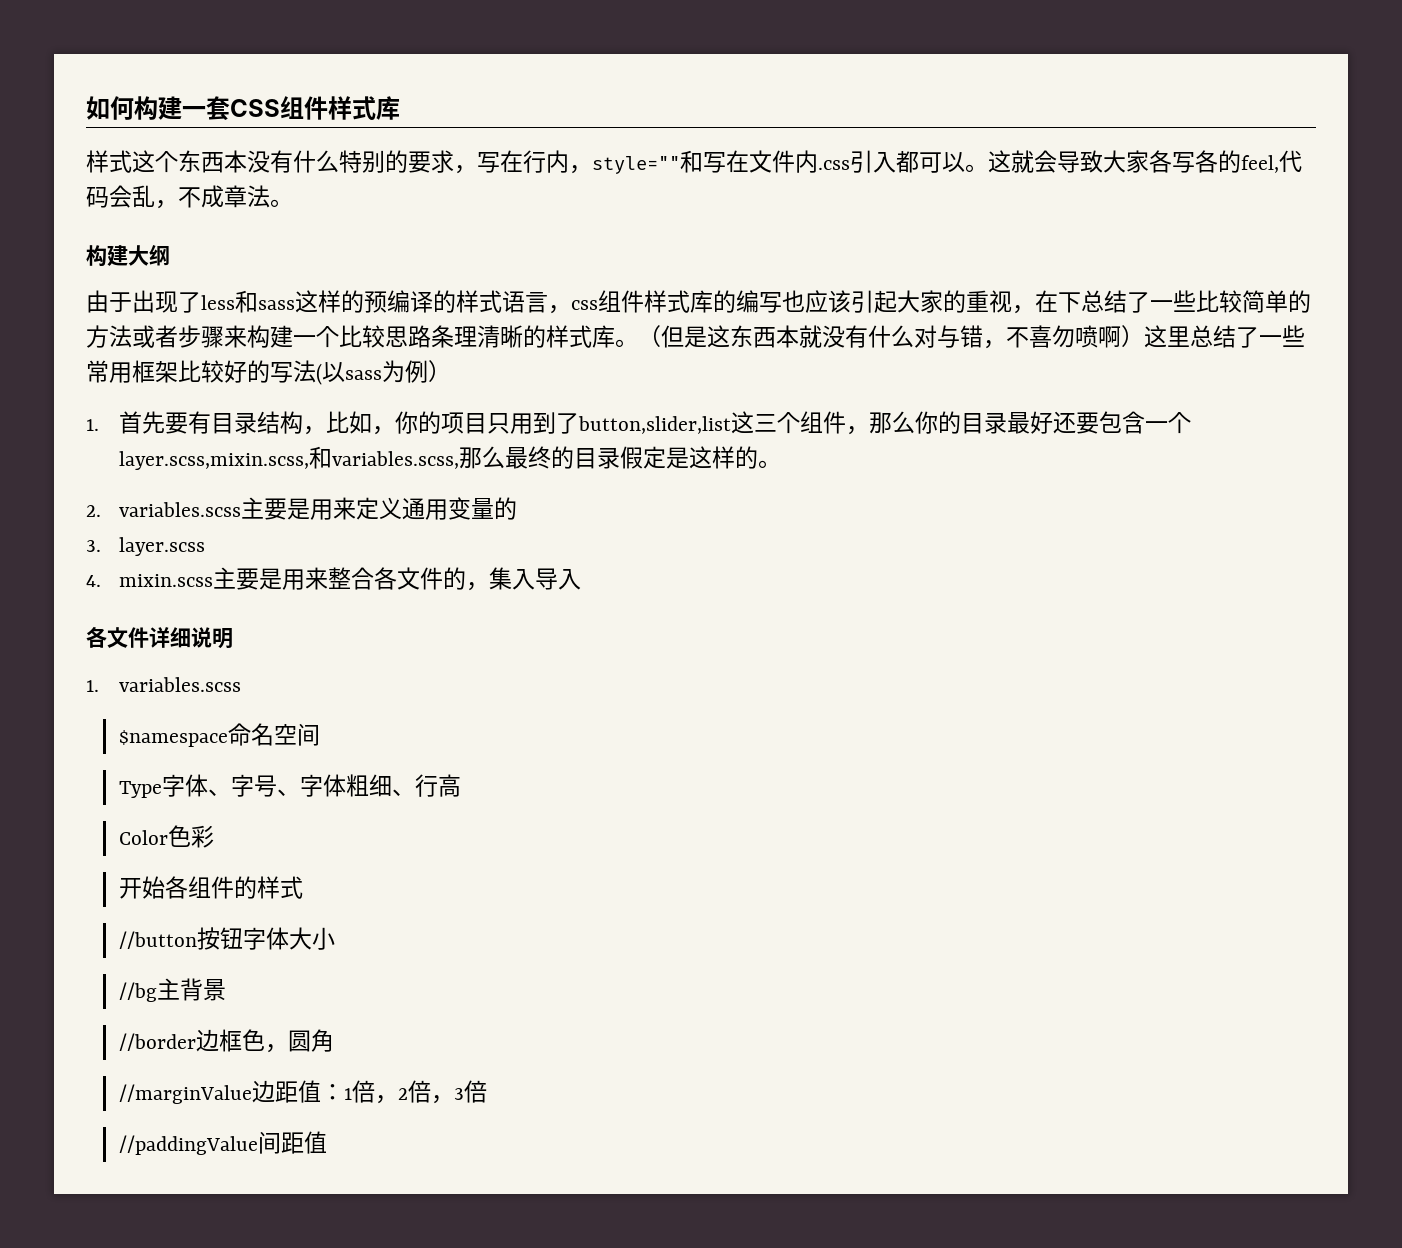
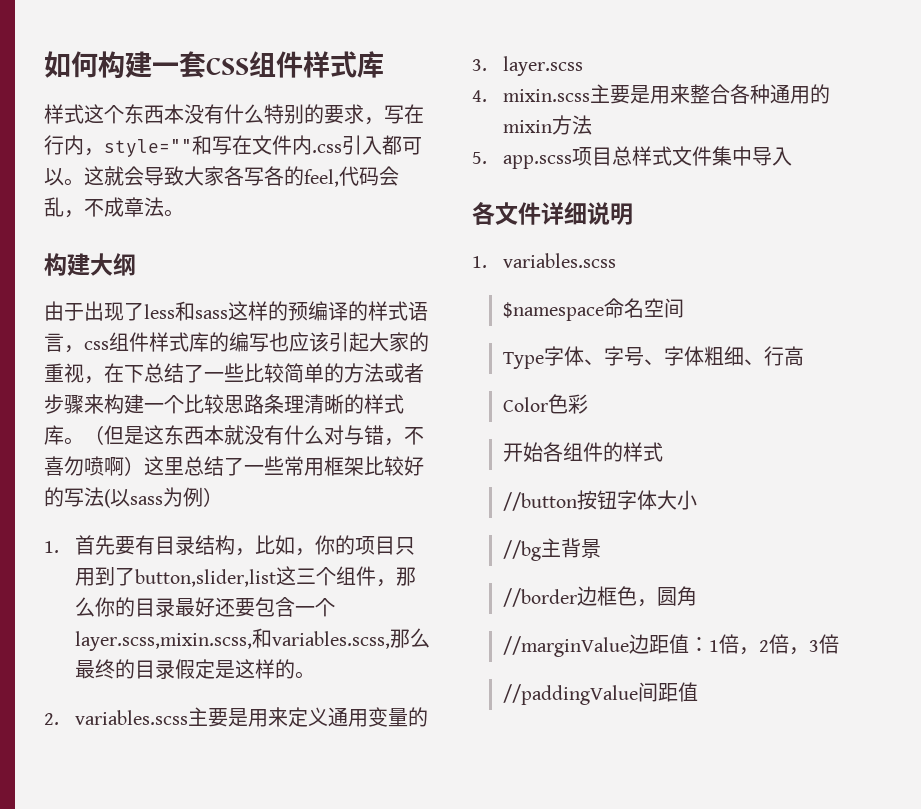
[397,567,536,591] 文件的，集入 -> [749,84,830,104] [502,115,592,135] [472,146,752,169] 种通用的mixin方法 // 5. app.scss项目总样式文件集中

